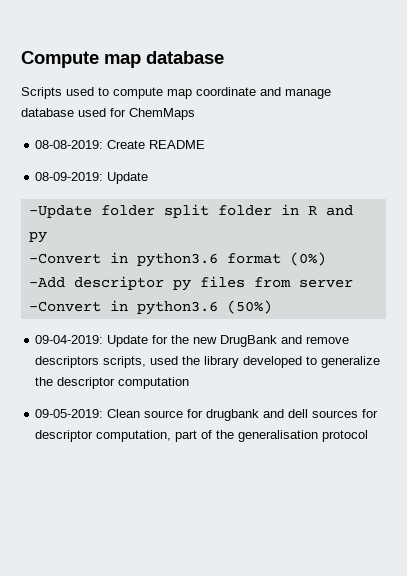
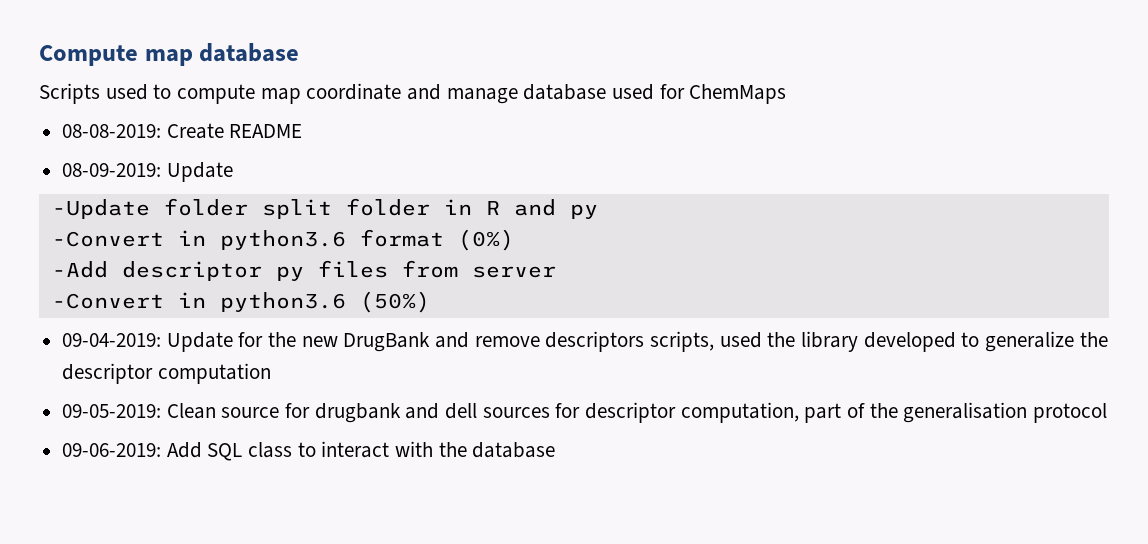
(369, 436) none -> [62,441,556,461] // 09-06-2019: Add SQL class to interact with the database

